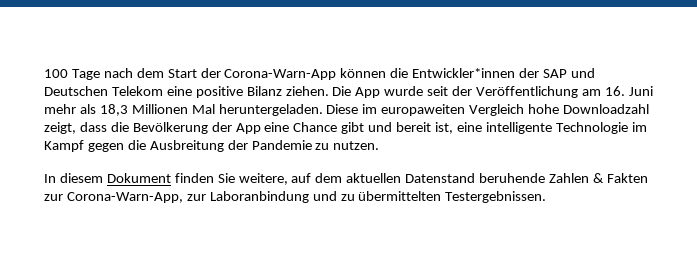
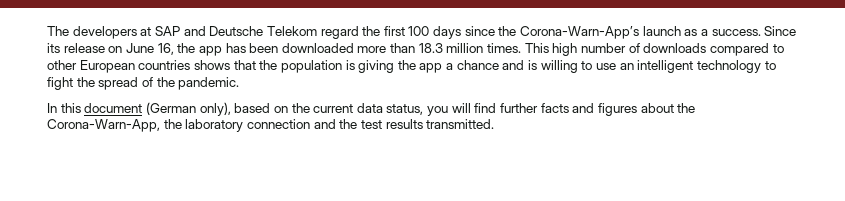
[44,68,595,80] [44,86,653,98] [44,104,650,116] [44,122,647,134] [44,140,380,152] [44,173,648,185] [44,191,547,203] 100 Tage nach dem Start der Corona-Warn-App können die Entwickler*innen der SAP und Deutschen Telekom eine positive Bilanz ziehen. Die App wurde seit der Veröffentlichung am 16. Juni mehr als 18,3 Millionen Mal heruntergeladen. Diese im europaweiten Vergleich hohe Downloadzahl zeigt, dass die Bevölkerung der App eine Chance gibt und bereit ist, eine intelligente Technologie im Kampf gegen die Ausbreitung der Pandemie zu nutzen. // In diesem Dokument finden Sie weitere, auf dem aktuellen Datenstand beruhende Zahlen & Fakten zur Corona-Warn-App, zur Laboranbindung und zu übermittelten Testergebnissen. -> [47,26,797,39] [47,43,784,56] [47,60,776,73] [47,77,240,90] [47,102,696,116] [47,119,495,132] The developers at SAP and Deutsche Telekom regard the first 100 days since the Corona-Warn-App’s launch as a success. Since its release on June 16, the app has been downloaded more than 18.3 million times. This high number of downloads compared to other European countries shows that the population is giving the app a chance and is willing to use an intelligent technology to fight the spread of the pandemic. // In this document (German only), based on the current data status, you will find further facts and figures about the Corona-Warn-App, the laboratory connection and the test results transmitted.

